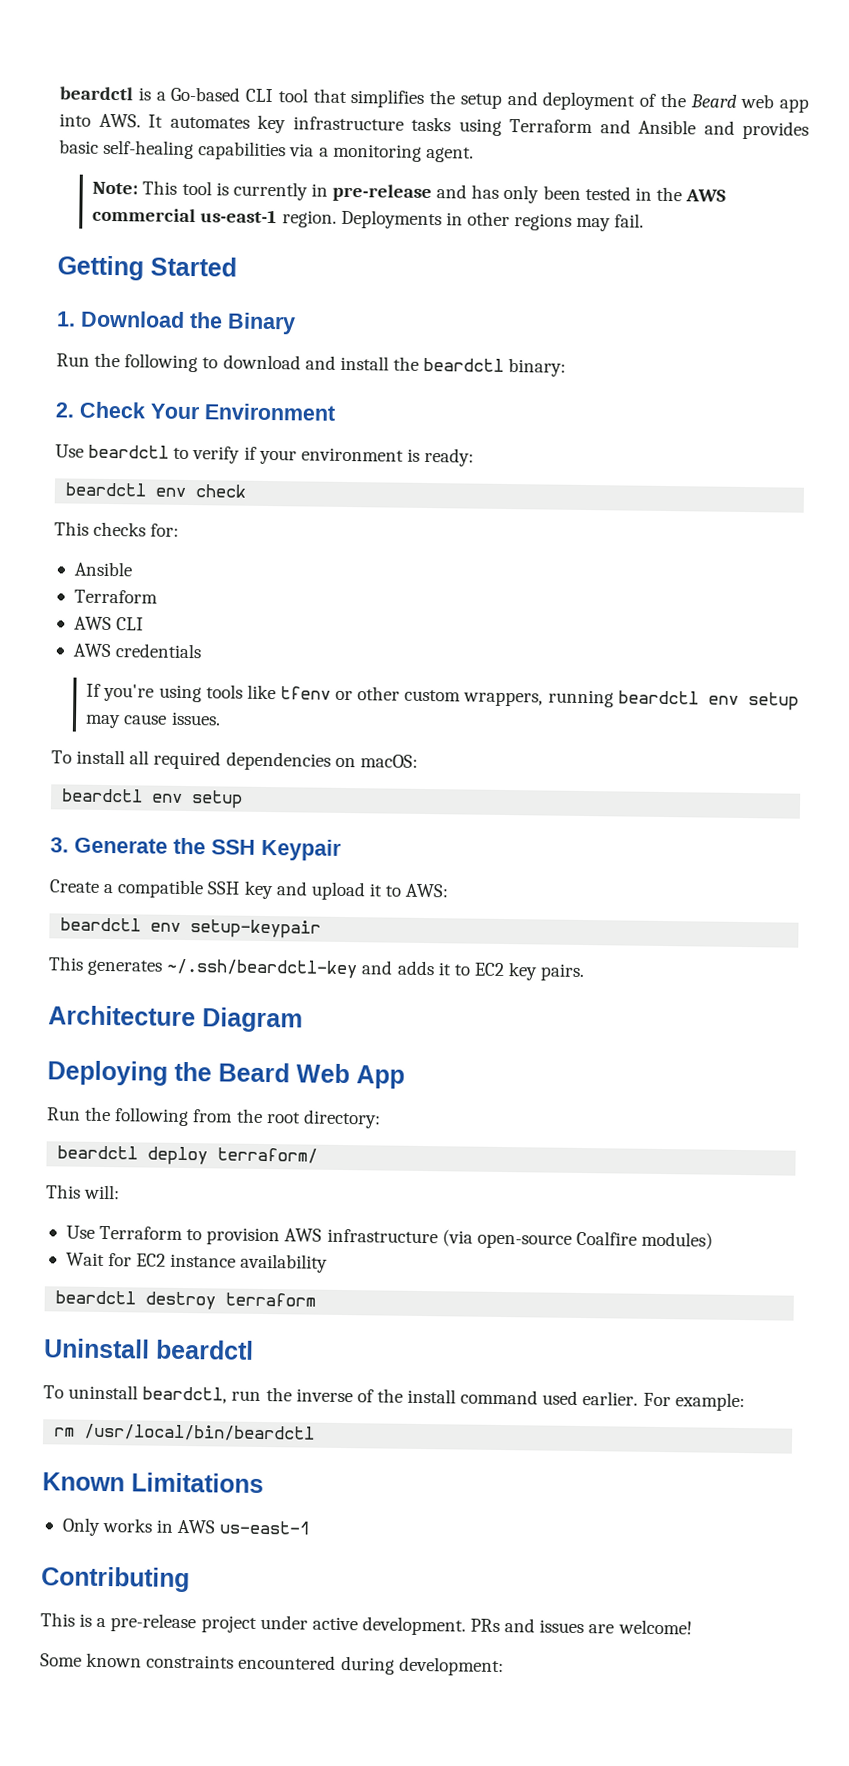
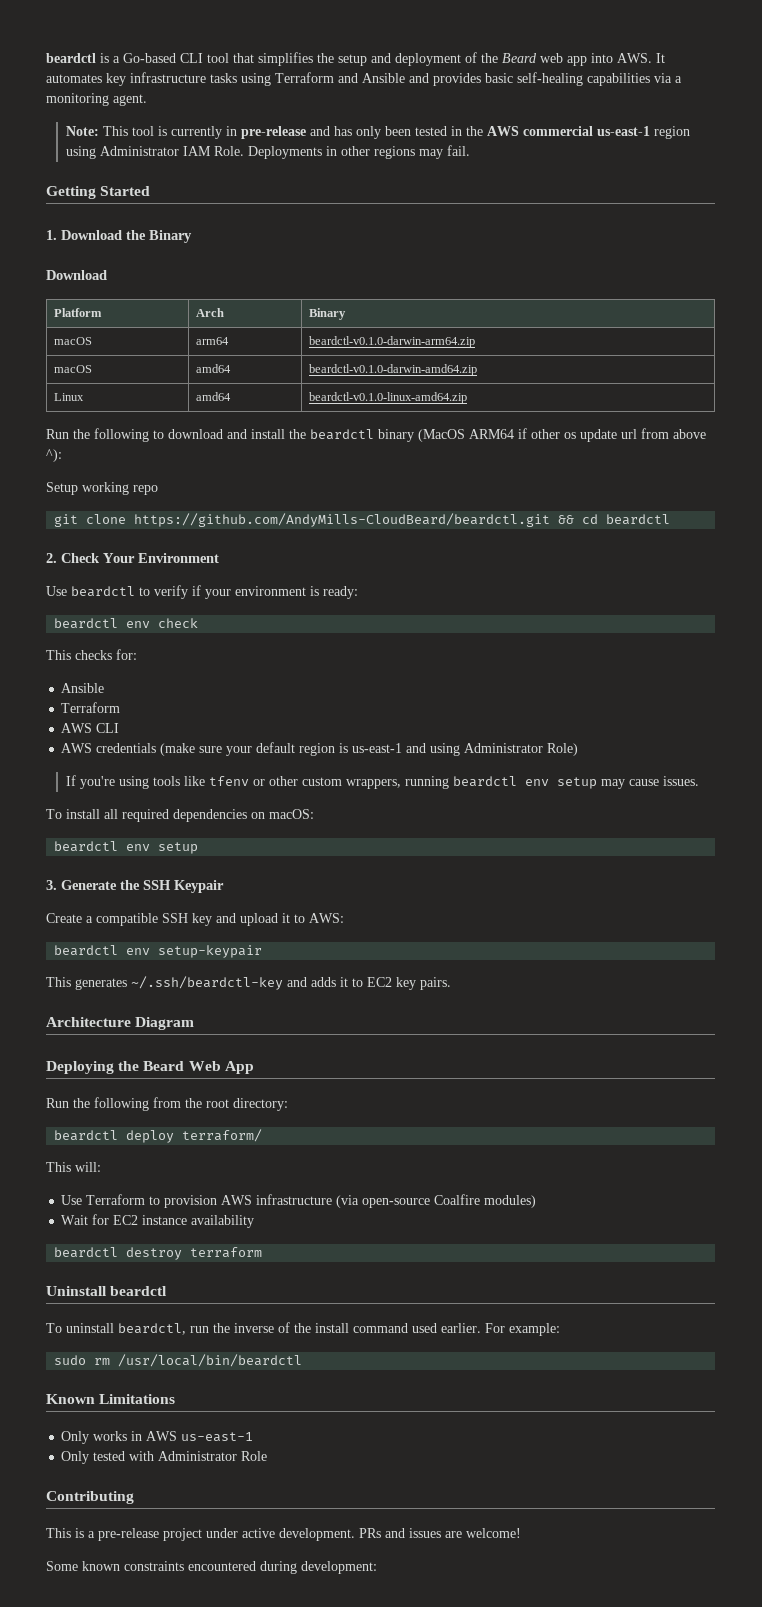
[281,210,337,228] region. -> [653,126,690,139] [65,146,244,159] region using Administrator IAM Role.
(296, 323) none -> [46,270,107,280] [53,308,102,317] [195,308,224,317] [308,308,346,320] [53,337,92,345] [195,337,229,345] [308,336,475,348] [53,365,92,373] [195,364,231,373] [308,364,477,376] [53,393,84,401] [195,392,231,401] [308,392,467,404] // Download // Platform | Arch | Binary // macOS | arm64 | beardctl-v0.1.0-darwin-arm64.zip // macOS | amd64 | beardctl-v0.1.0-darwin-amd64.zip // Linux | amd64 | beardctl-v0.1.0-linux-amd64.zip
[508,358,567,377] binary: -> [378,428,706,442] [46,449,62,462] [46,482,158,495] [54,513,671,527] binary (MacOS ARM64 if other os update url from above ^): // Setup working repo // git clone https://github.com/AndyMills-CloudBeard/beardctl.git && cd beardctl
(202, 651) none -> [160,742,579,756] (make sure your default region is us-east-1 and using Administrator Role)
(745, 1402) none -> [54,1355,87,1365] sudo
(311, 1527) none -> [61,1451,268,1464] // Only tested with Administrator Role

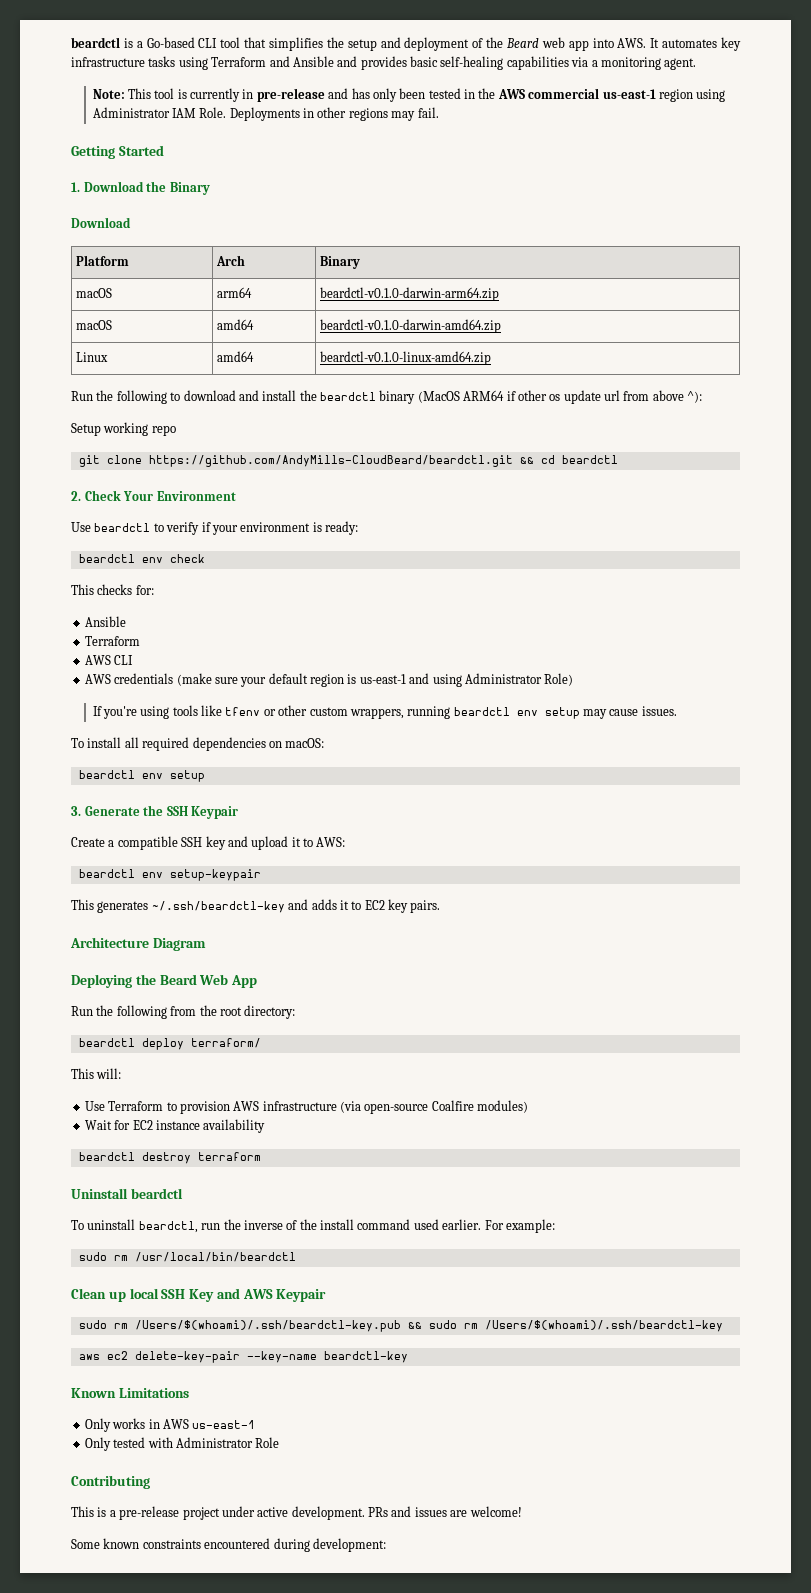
(303, 1360) none -> [71,1288,327,1302] [78,1320,723,1332] [78,1351,408,1363] // Clean up local SSH Key and AWS Keypair // sudo rm /Users/$(whoami)/.ssh/beardctl-key.pub && sudo rm /Users/$(whoami)/.ssh/beardctl-key // aws ec2 delete-key-pair --key-name beardctl-key

